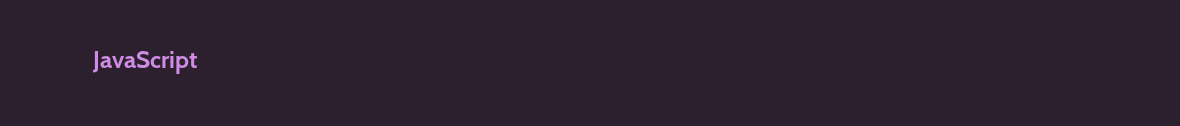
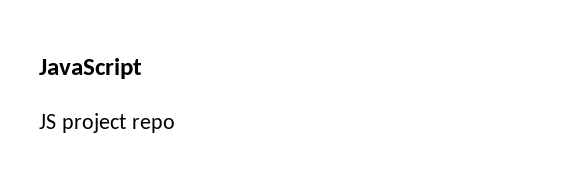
(197, 62) none -> [39,113,175,133] // JS project repo

